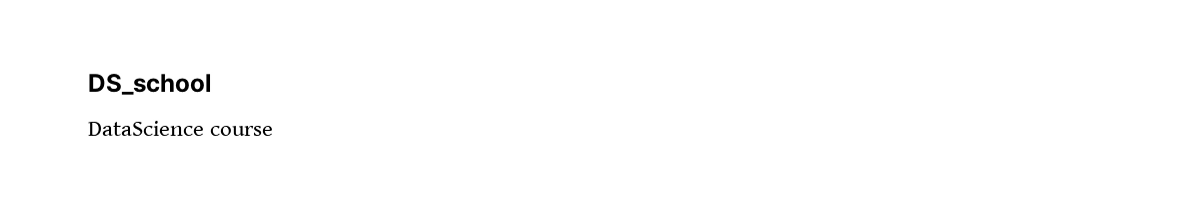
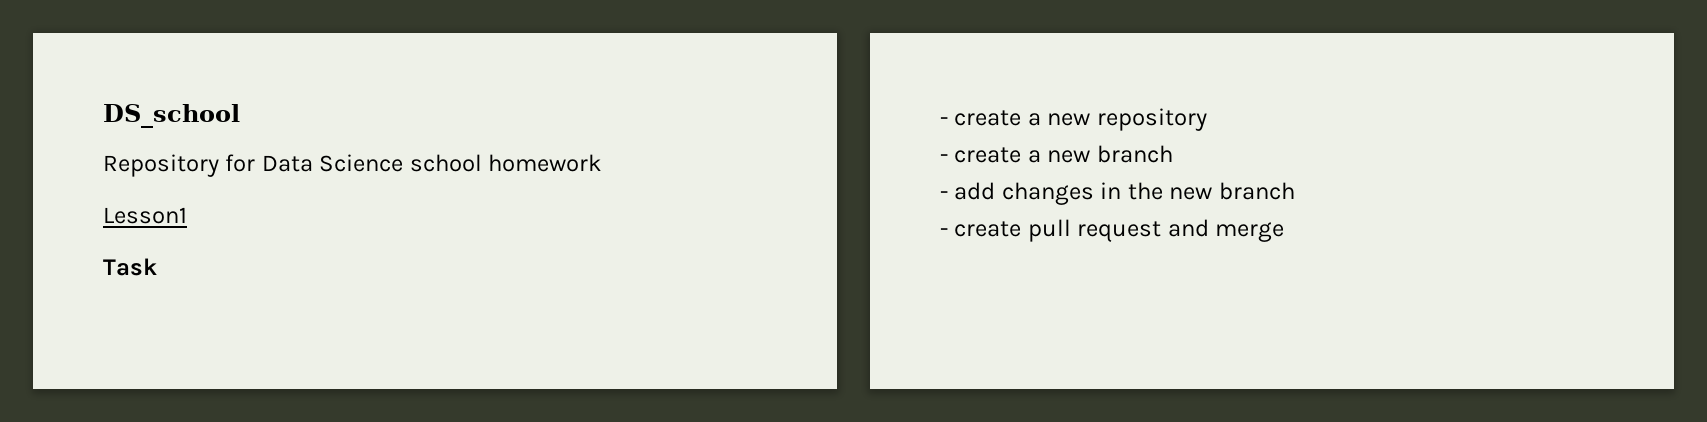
[87,120,274,136] DataScience course -> [103,154,603,177] [103,207,187,224] [103,258,157,276] [940,108,1207,131] [940,145,1173,163] [940,182,1295,205] [940,219,1285,242] Repository for Data Science school homework // Lesson1 // Task // - create a new repository // - create a new branch // - add changes in the new branch // - create pull request and merge

